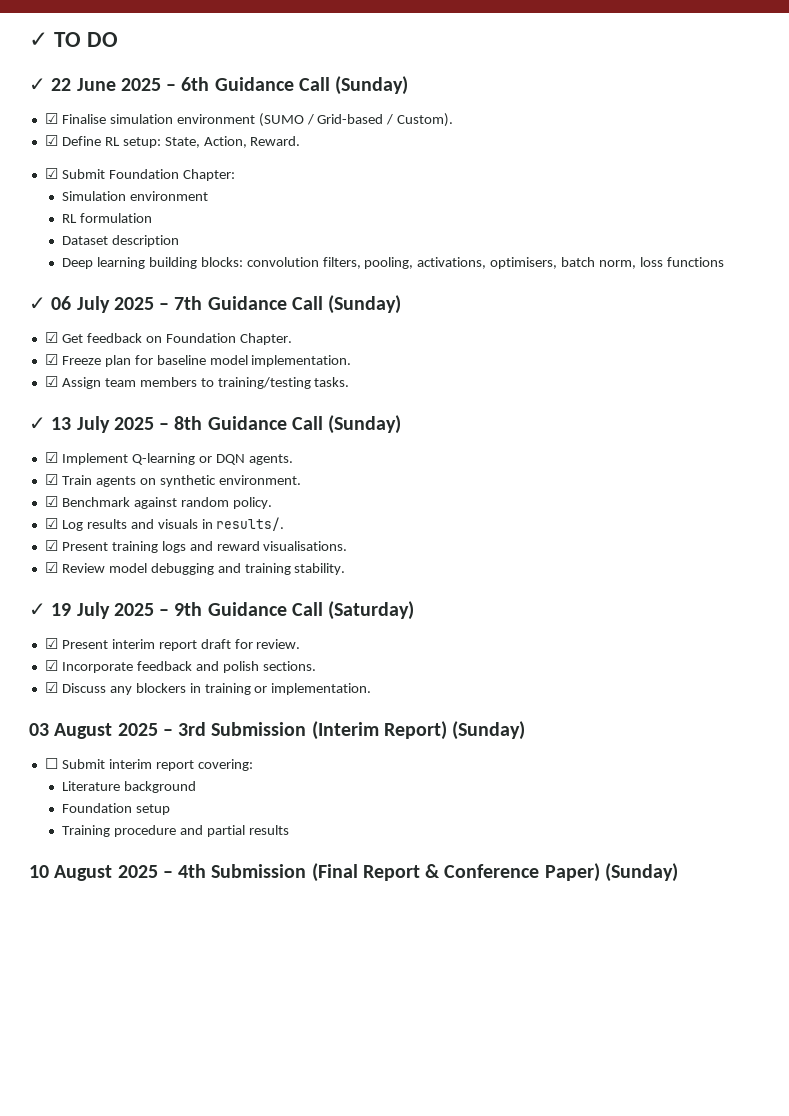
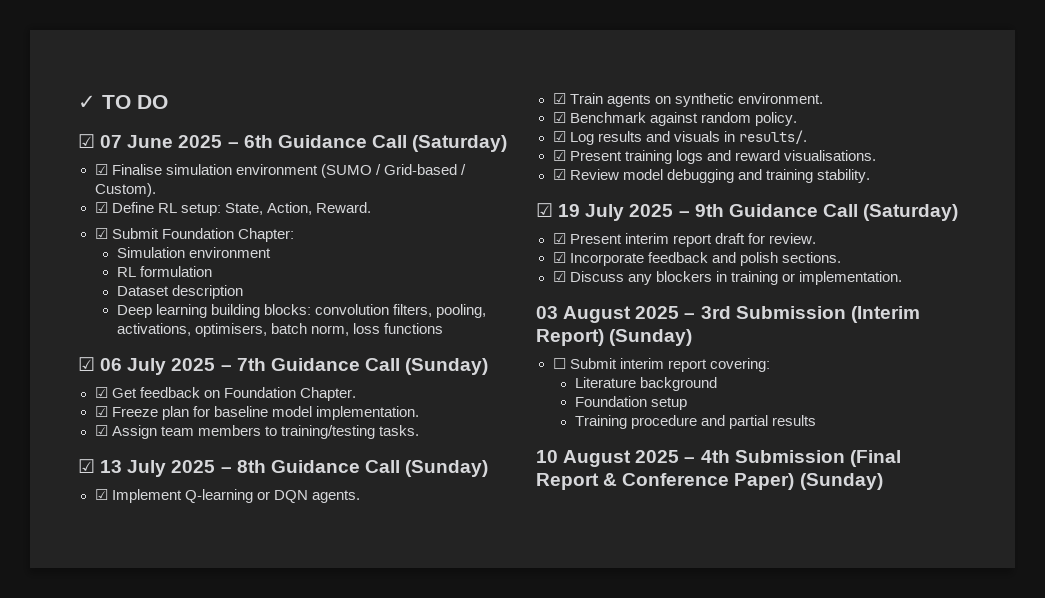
[29,78,72,91] ✓ 22 -> [78,134,123,148] ☑ 07
[335,76,409,95] (Sunday) -> [412,135,508,152] (Saturday)
[29,297,46,310] ✓ -> [78,357,95,371] ☑
[29,417,46,430] ✓ -> [78,459,95,473] ☑
[29,603,46,616] ✓ -> [536,203,553,217] ☑

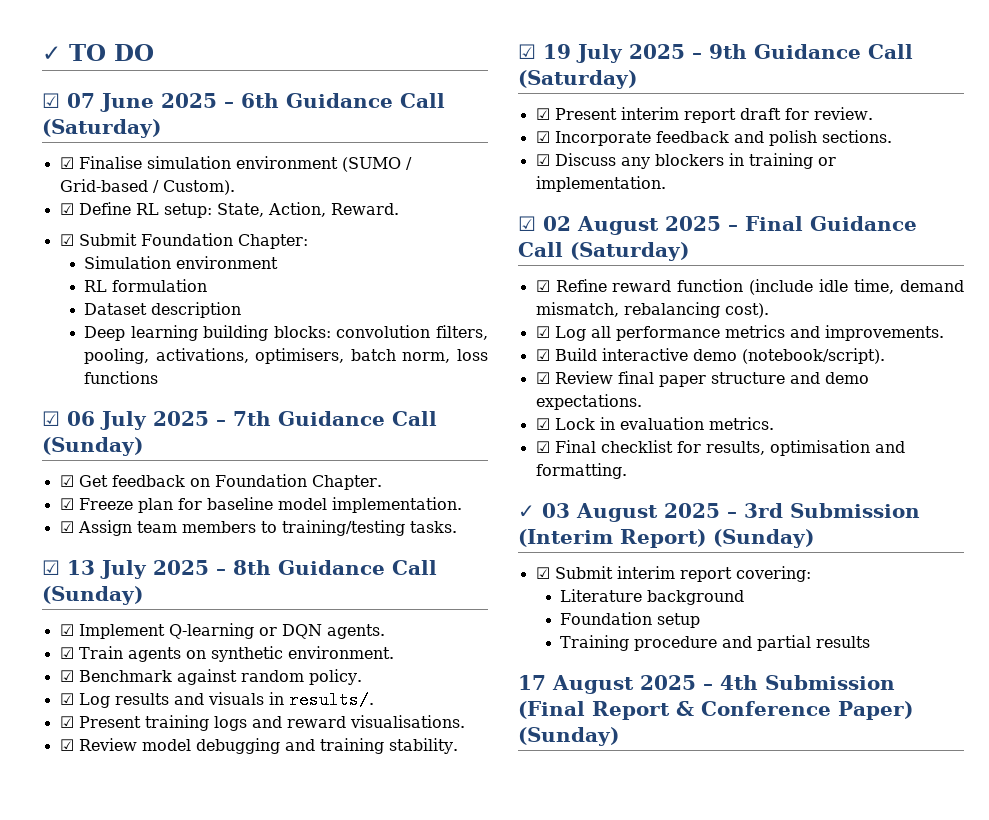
(902, 278) none -> [518,216,917,235] [518,242,689,261] [535,279,964,295] [535,302,769,318] [535,325,944,341] [535,348,885,364] [535,371,869,387] [535,394,642,410] [535,417,774,430] [535,440,905,456] [535,463,627,479] [518,505,535,518] ☑ 02 August 2025 – Final Guidance Call (Saturday) // ☑ Refine reward function (include idle time, demand mismatch, rebalancing cost). // ☑ Log all performance metrics and improvements. // ☑ Build interactive demo (notebook/script). // ☑ Review final paper structure and demo expectations. // ☑ Lock in evaluation metrics. // ☑ Final checklist for results, optimisation and formatting. // ✓
[552,358,566,369] ☐ -> [535,567,550,579] ☑
[536,450,558,463] 10 -> [518,675,546,690] 17

